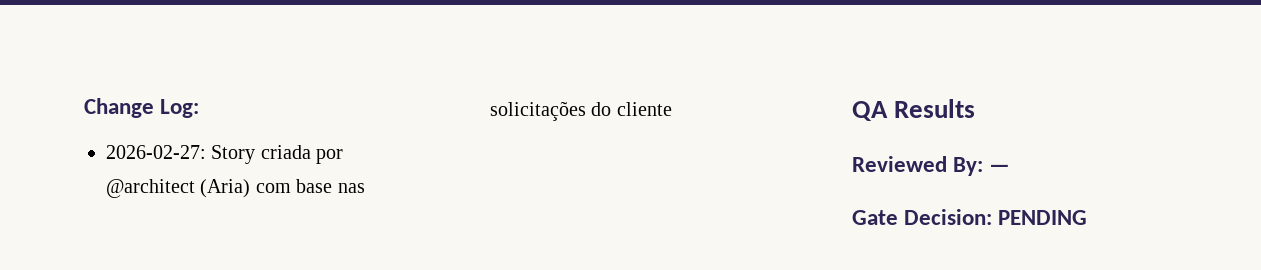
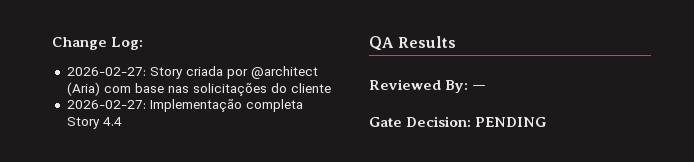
(672, 109) none -> [66,99,303,112] [66,117,122,129] // 2026-02-27: Implementação completa Story 4.4

